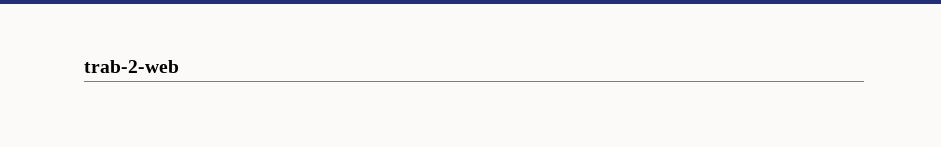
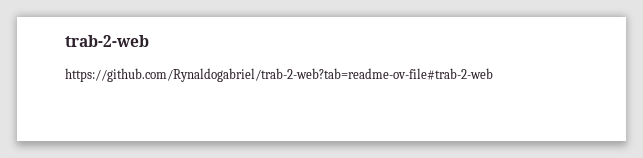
(179, 66) none -> [65,68,493,82] // https://github.com/Rynaldogabriel/trab-2-web?tab=readme-ov-file#trab-2-web

